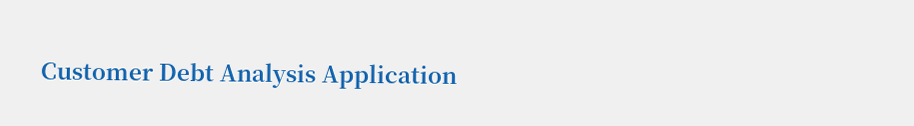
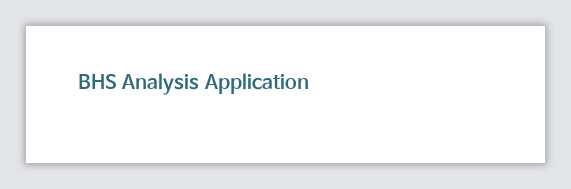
[40,62,215,82] Customer Debt -> [78,74,117,89] BHS

